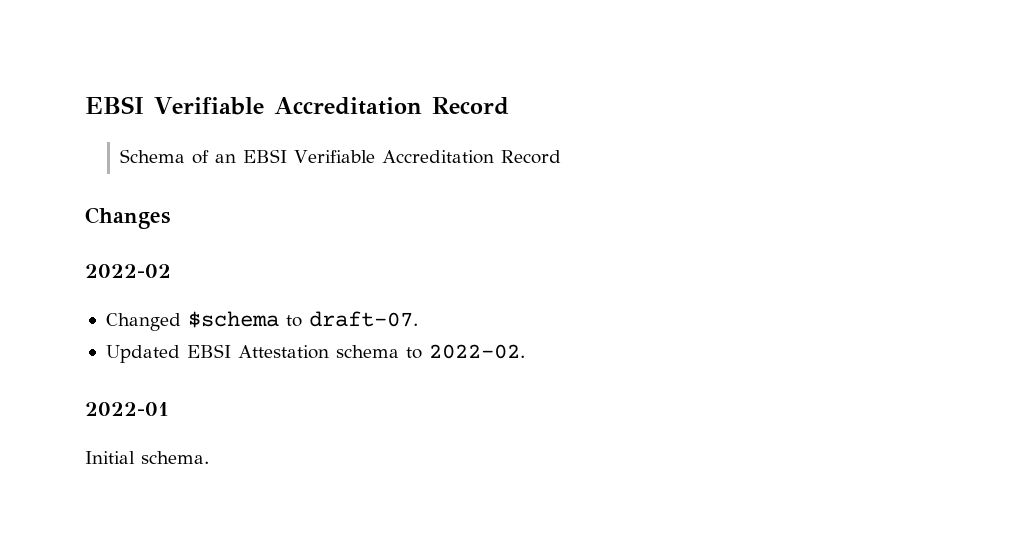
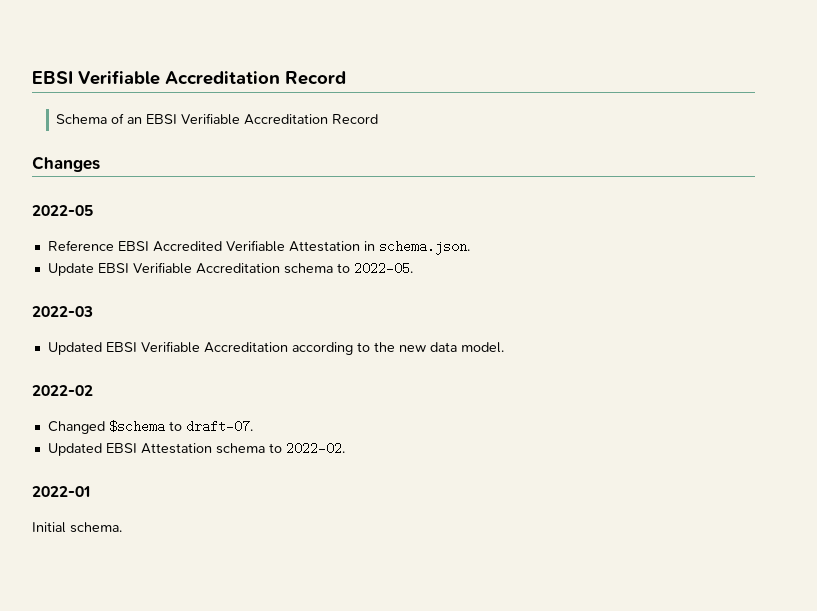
(170, 218) none -> [32,205,93,216] [47,240,470,255] [47,262,413,276] [32,306,93,317] [47,341,504,355] // 2022-05 // Reference EBSI Accredited Verifiable Attestation in schema.json. // Update EBSI Verifiable Accreditation schema to 2022-05. // 2022-03 // Updated EBSI Verifiable Accreditation according to the new data model.

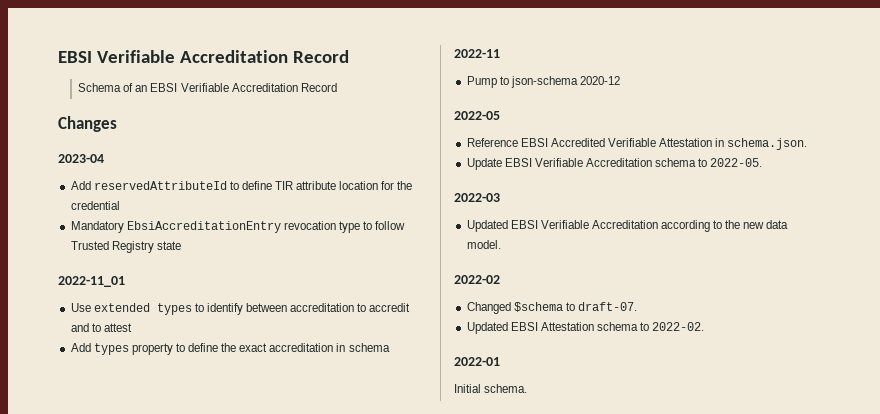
(100, 164) none -> [58,154,104,163] [70,181,413,190] [70,201,120,210] [70,221,406,233] [70,241,181,253] [58,276,125,287] [70,303,411,315] [70,323,132,332] [70,343,390,355] [454,49,500,58] [466,76,620,88] // 2023-04 // Add reservedAttributeId to define TIR attribute location for the credential // Mandatory EbsiAccreditationEntry revocation type to follow Trusted Registry state // 2022-11_01 // Use extended types to identify between accreditation to accredit and to attest // Add types property to define the exact accreditation in schema // 2022-11 // Pump to json-schema 2020-12

